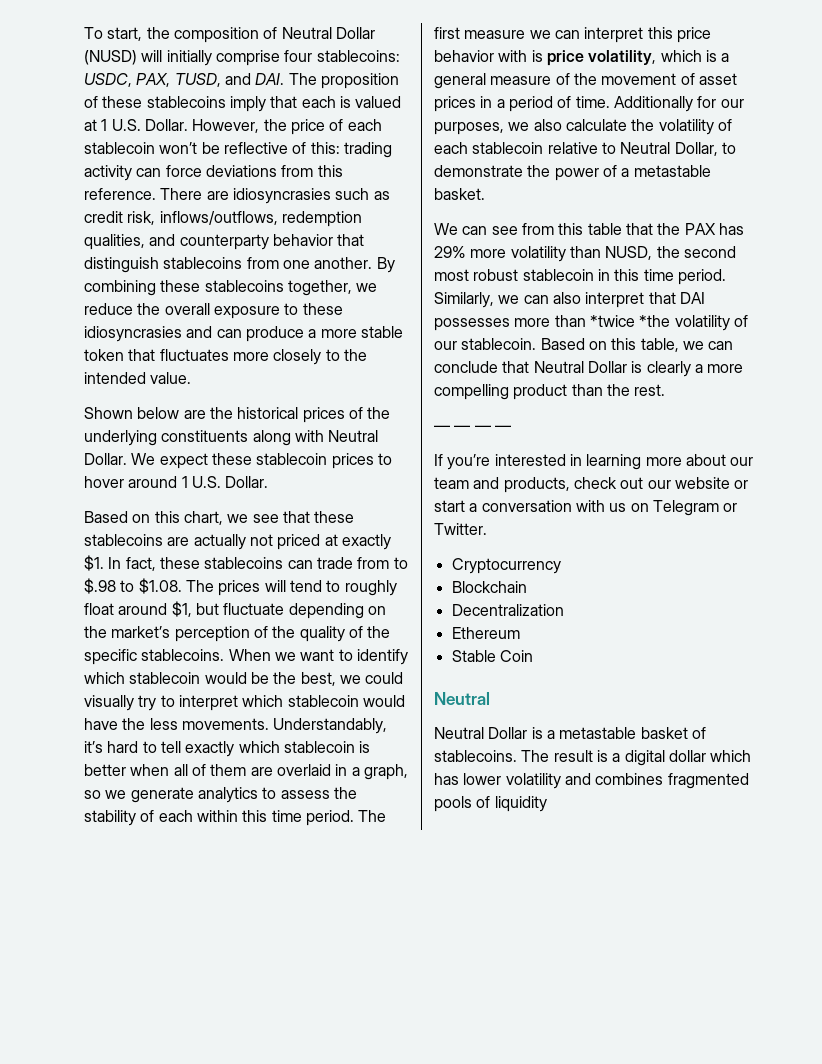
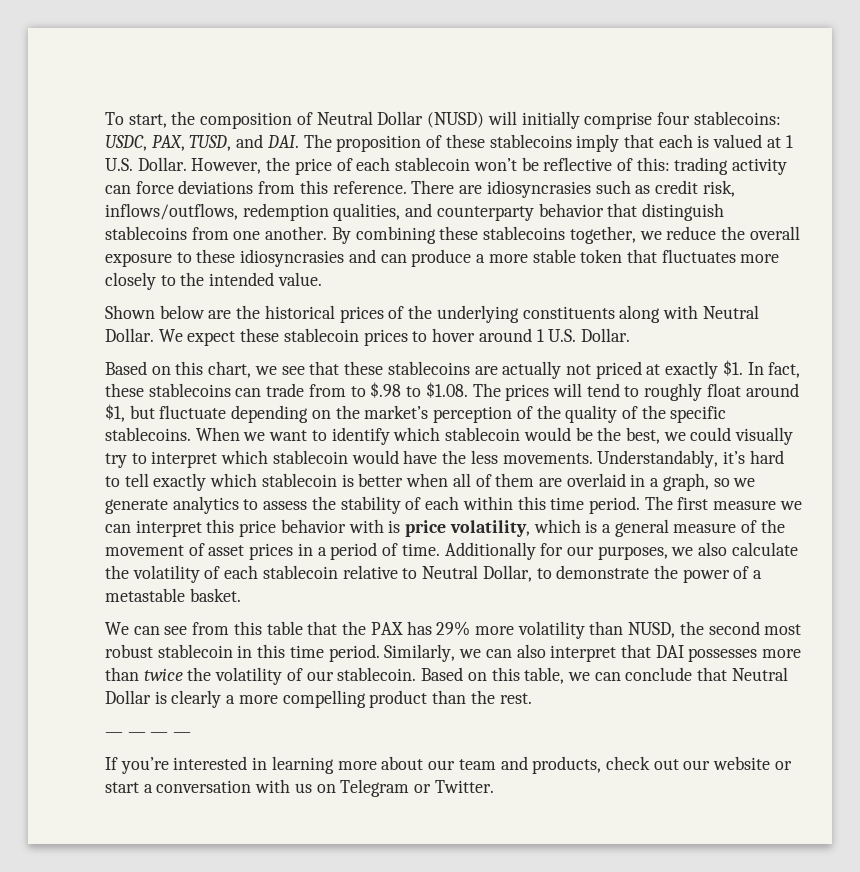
[589,315,671,327] *twice *the -> [143,667,212,681] twice the
[451,558,561,574] [451,581,527,593] [451,604,564,616] [451,627,520,639] [451,650,533,662] [434,692,490,705] [434,727,706,739] [434,750,752,766] [434,773,749,789] [434,796,547,812] // Cryptocurrency // Blockchain // Decentralization // Ethereum // Stable Coin // Neutral // Neutral Dollar is a metastable basket of stablecoins. The result is a digital dollar which has lower volatility and combines fragmented pools of liquidity -> (494, 786) none

